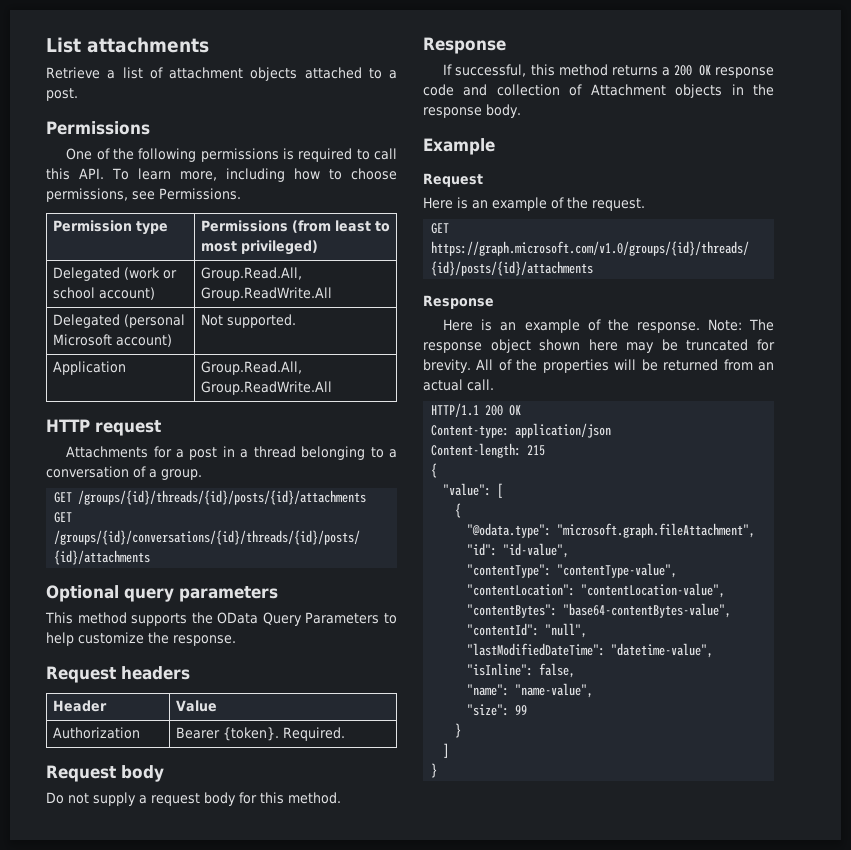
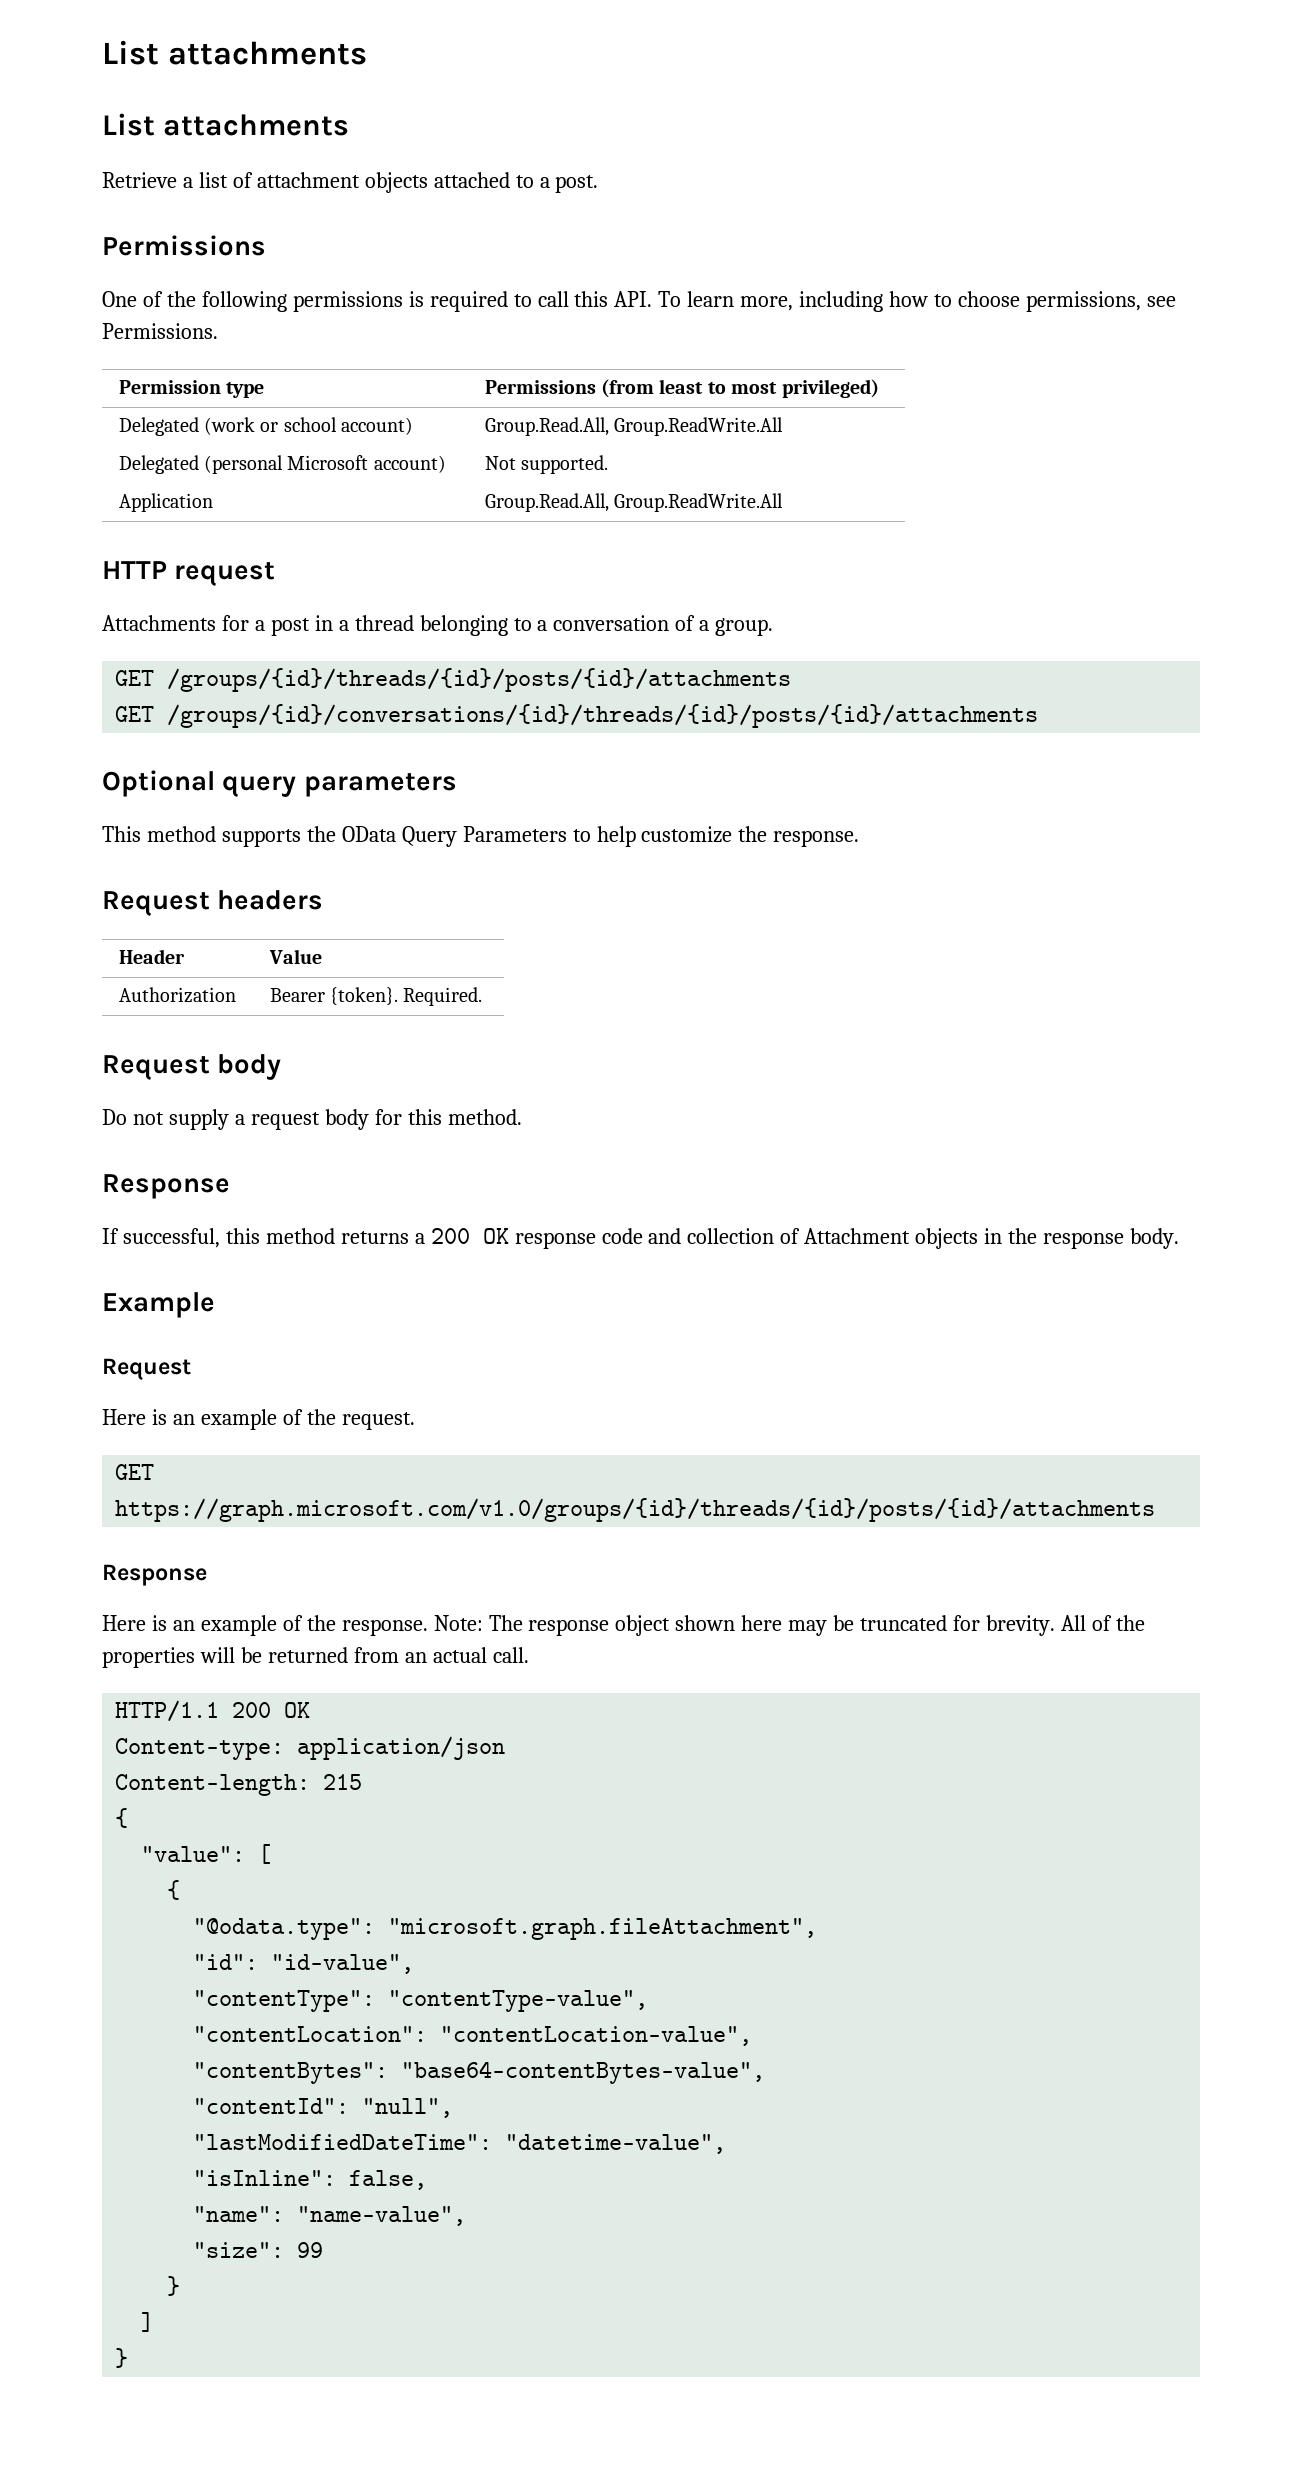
[46,37,209,53] List attachments -> [102,40,367,65] [102,113,350,136] List attachments // List attachments

